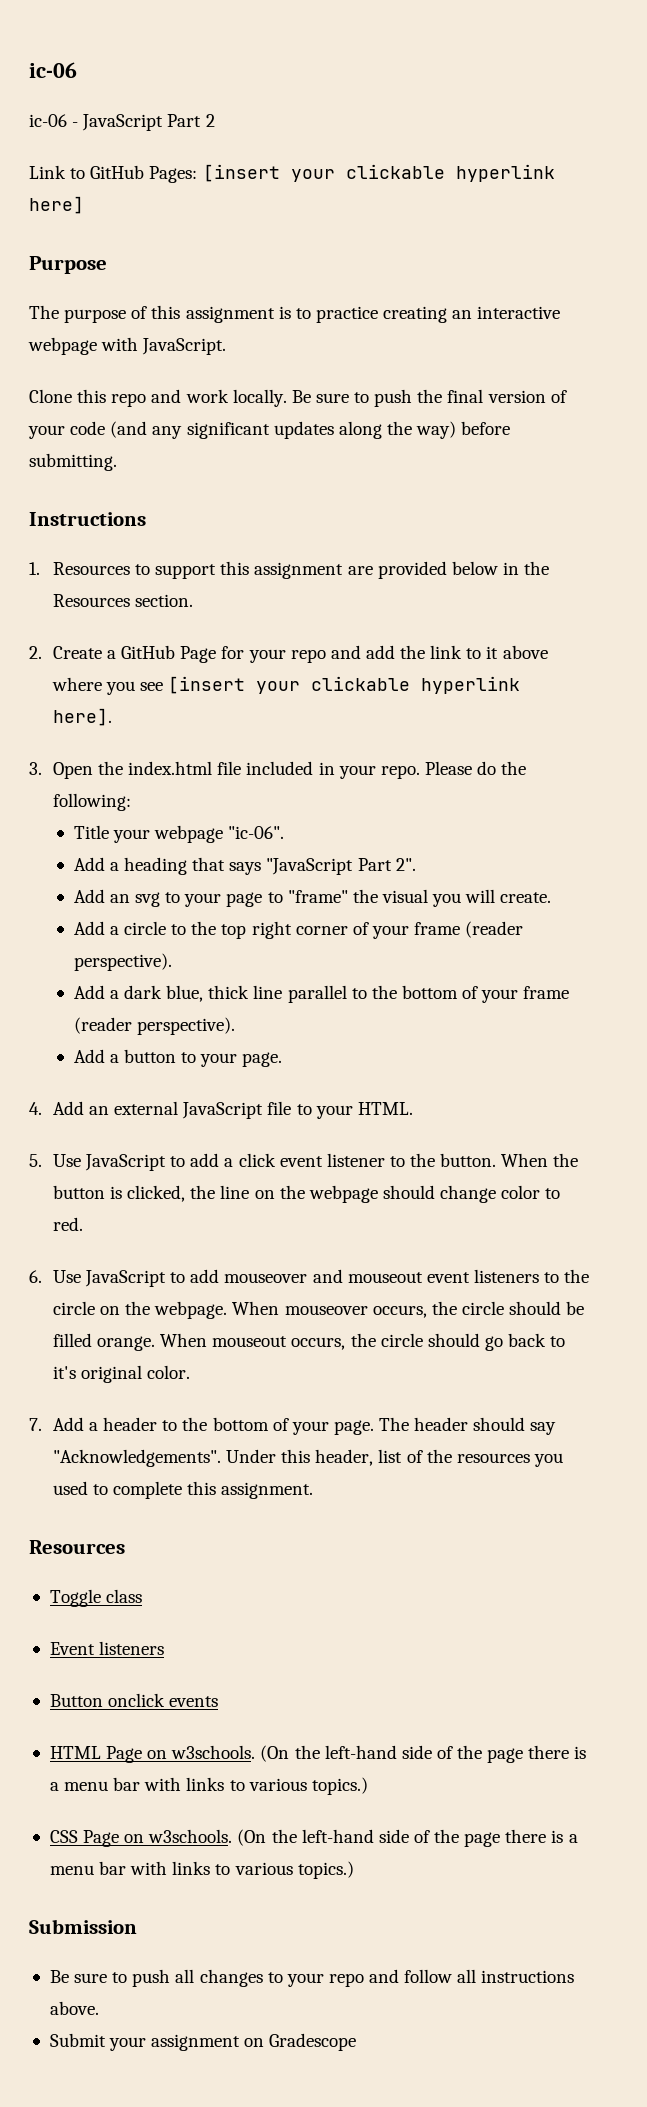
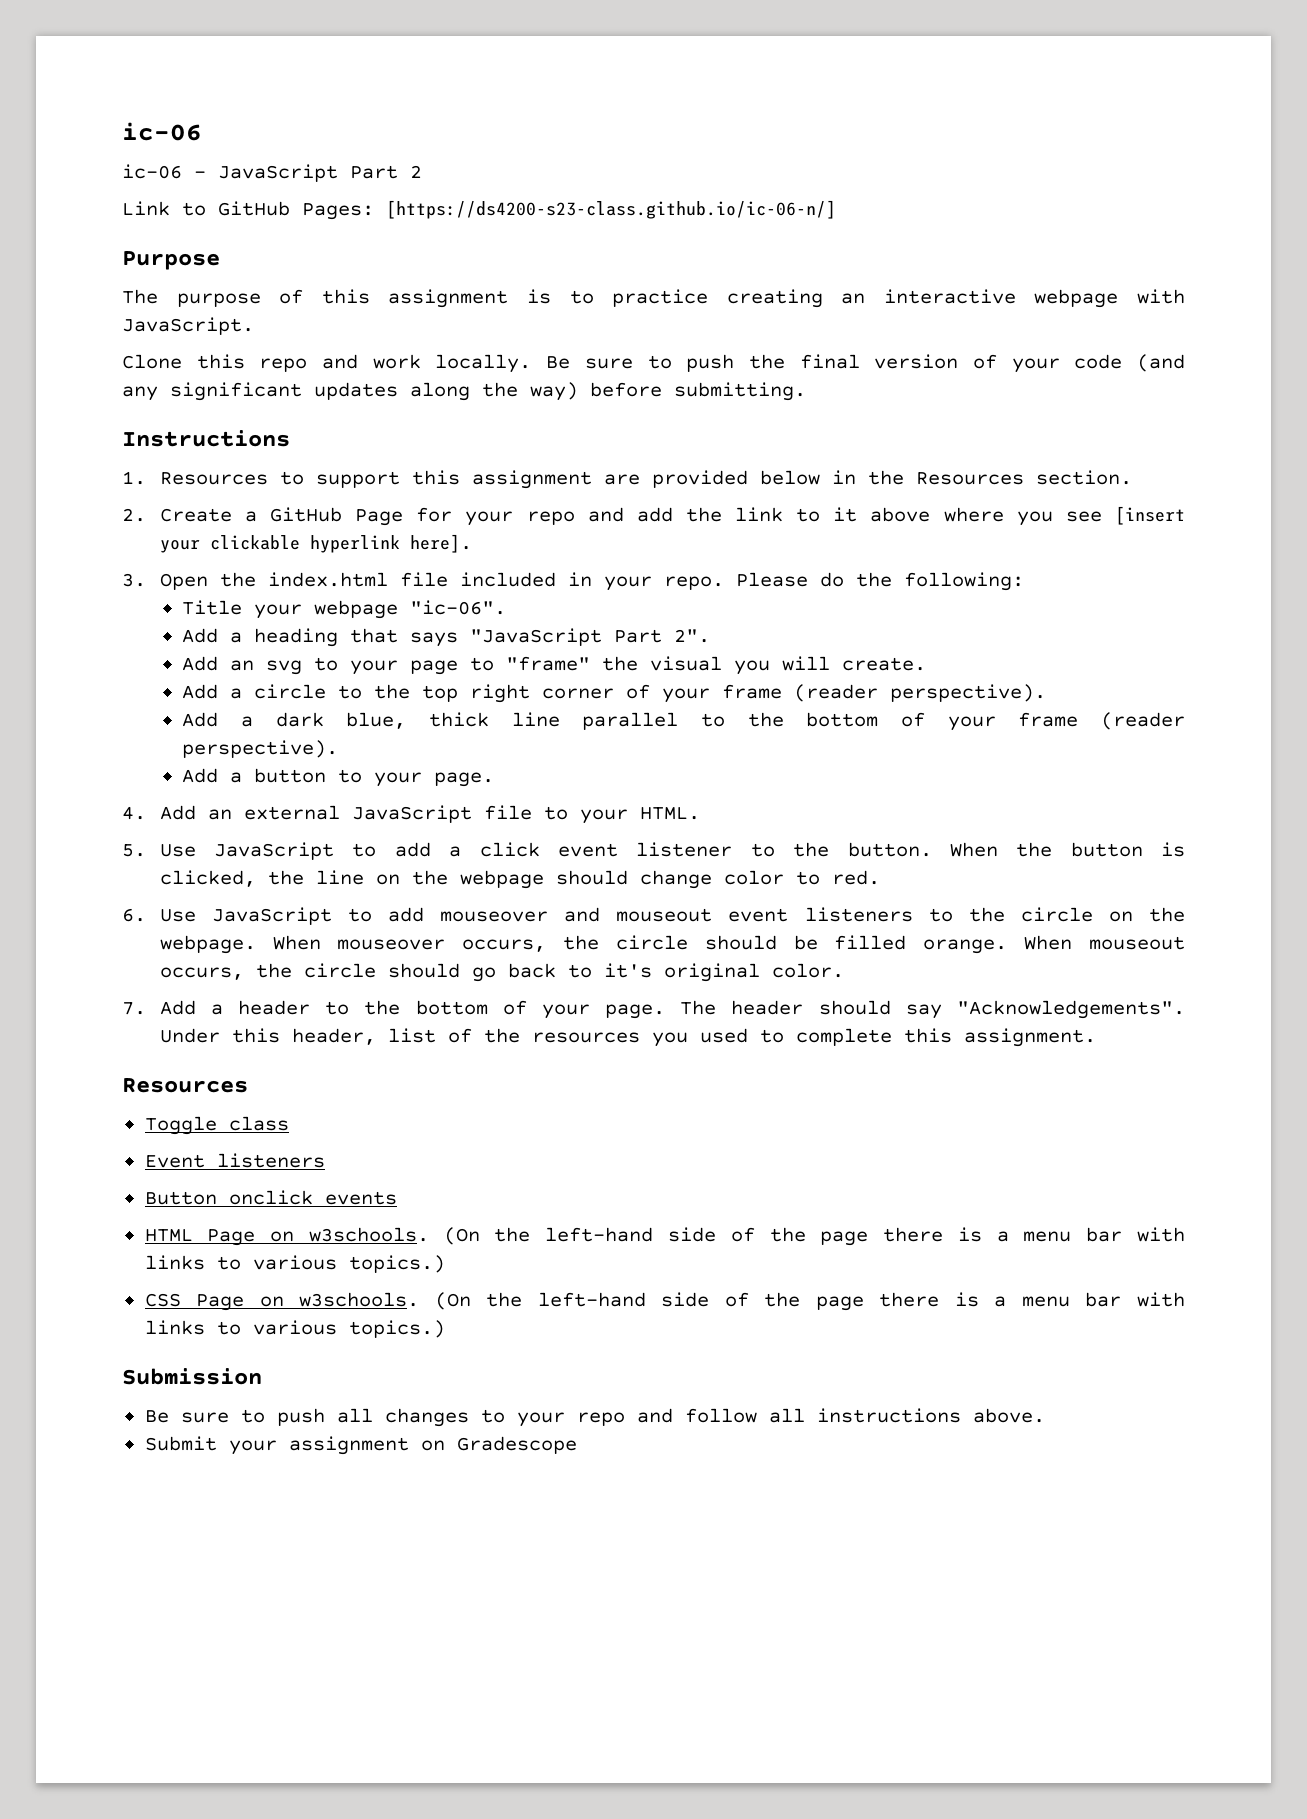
[202,164,555,182] [29,196,84,214] [insert your clickable hyperlink here] -> [386,200,836,219] [https://ds4200-s23-class.github.io/ic-06-n/]

